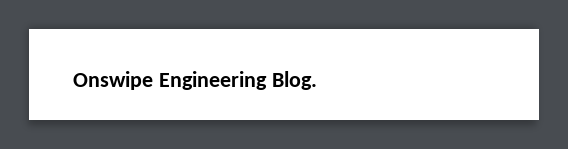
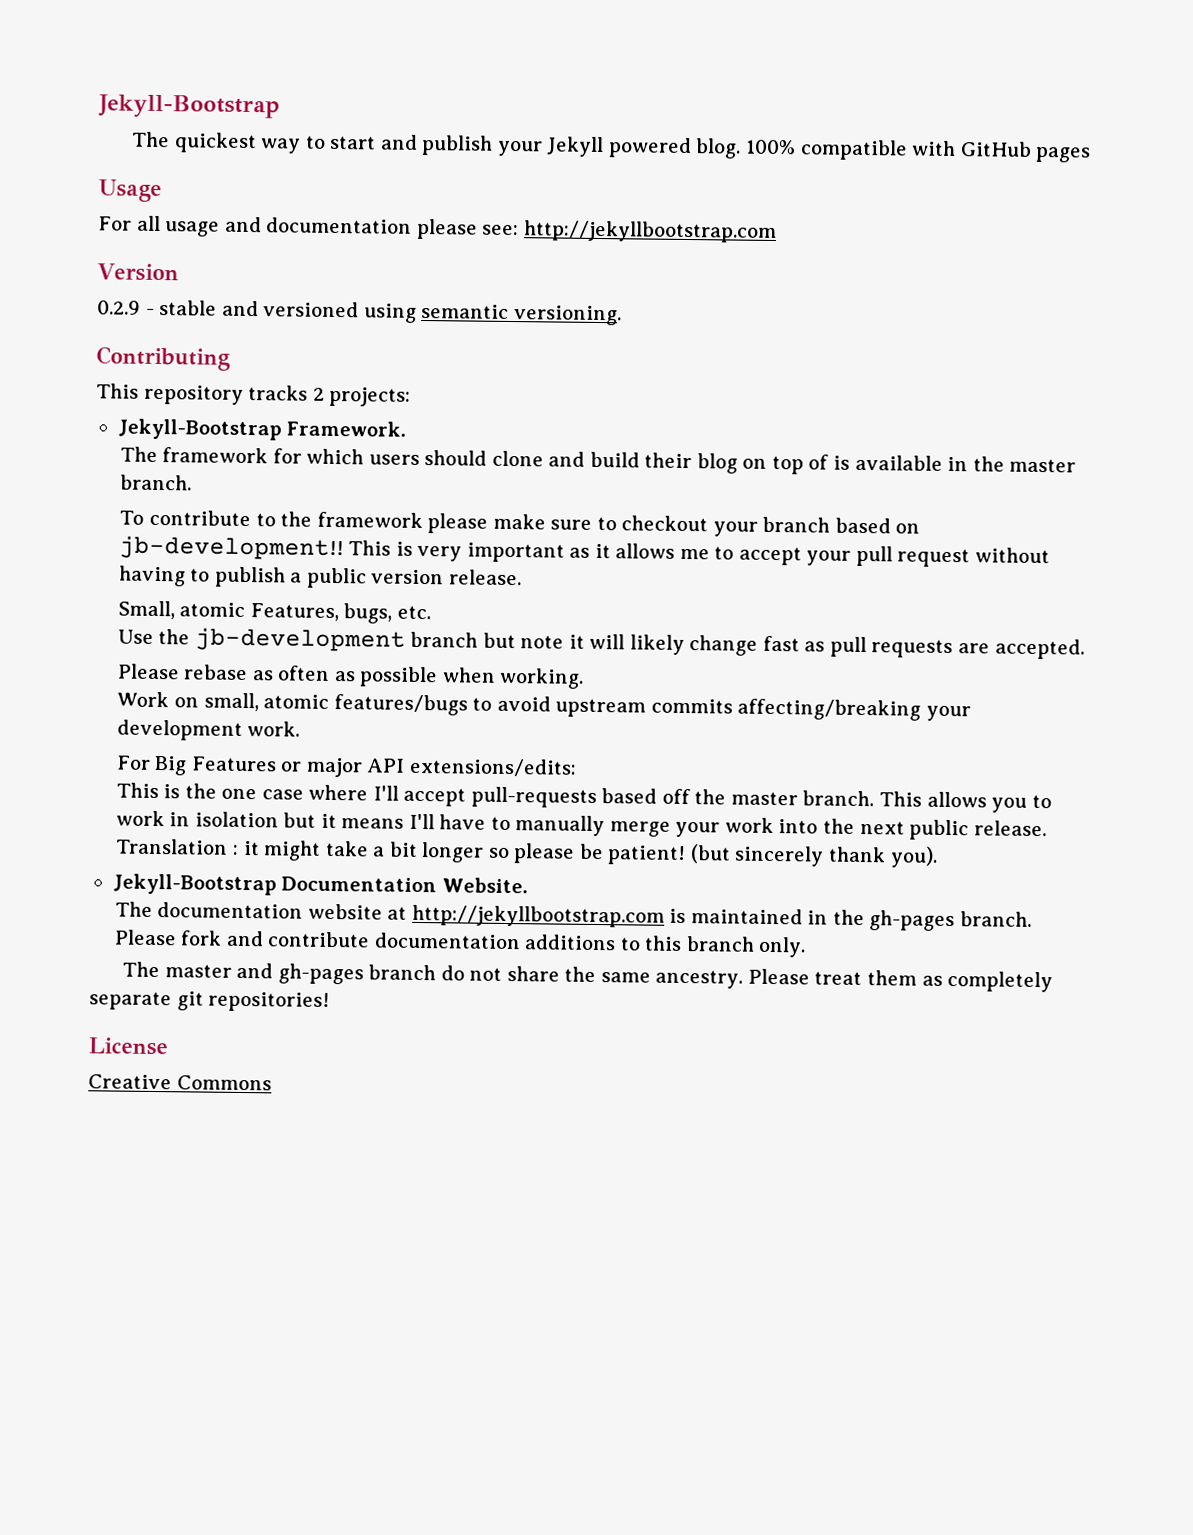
[73,71,317,90] Onswipe Engineering Blog. -> [98,94,280,119] [132,131,1092,163] [98,179,162,203] [98,215,777,244] [97,263,179,282] [97,300,622,326] [96,346,231,371] [96,383,412,407] [117,418,407,441] [119,446,1077,475] [119,474,192,491] [118,509,921,537] [118,535,1050,568] [118,565,522,589] [117,600,431,624] [117,627,1085,660] [116,663,585,689] [116,691,971,722] [116,719,301,741] [115,755,577,778] [115,782,1052,813] [115,810,1047,841] [114,838,938,868] [112,873,528,896] [114,901,1032,932] [113,929,807,958] [122,961,1054,993] [89,991,331,1012] [88,1037,168,1056] [88,1074,272,1091] Jekyll-Bootstrap // The quickest way to start and publish your Jekyll powered blog. 100% compatible with GitHub pages // Usage // For all usage and documentation please see: http://jekyllbootstrap.com // Version // 0.2.9 - stable and versioned using semantic versioning. // Contributing // This repository tracks 2 projects: // Jekyll-Bootstrap Framework. // The framework for which users should clone and build their blog on top of is available in the master branch. // To contribute to the framework please make sure to checkout your branch based on jb-development!! This is very important as it allows me to accept your pull request without having to publish a public version release. // Small, atomic Features, bugs, etc. // Use the jb-development branch but note it will likely change fast as pull requests are accepted. // Please rebase as often as possible when working. // Work on small, atomic features/bugs to avoid upstream commits affecting/breaking your development work. // For Big Features or major API extensions/edits: // This is the one case where I'll accept pull-requests based off the master branch. This allows you to work in isolation but it means I'll have to manually merge your work into the next public release. Translation : it might take a bit longer so please be patient! (but sincerely thank you). // Jekyll-Bootstrap Documentation Website. // The documentation website at http://jekyllbootstrap.com is maintained in the gh-pages branch. Please fork and contribute documentation additions to this branch only. // The master and gh-pages branch do not share the same ancestry. Please treat them as completely separate git repositories! // License // Creative Commons

